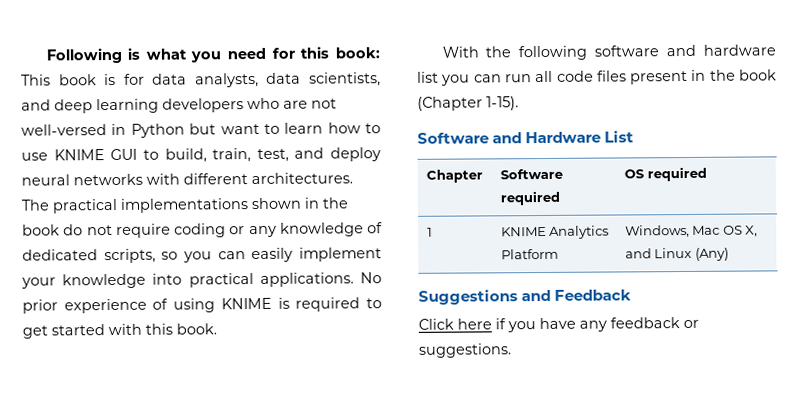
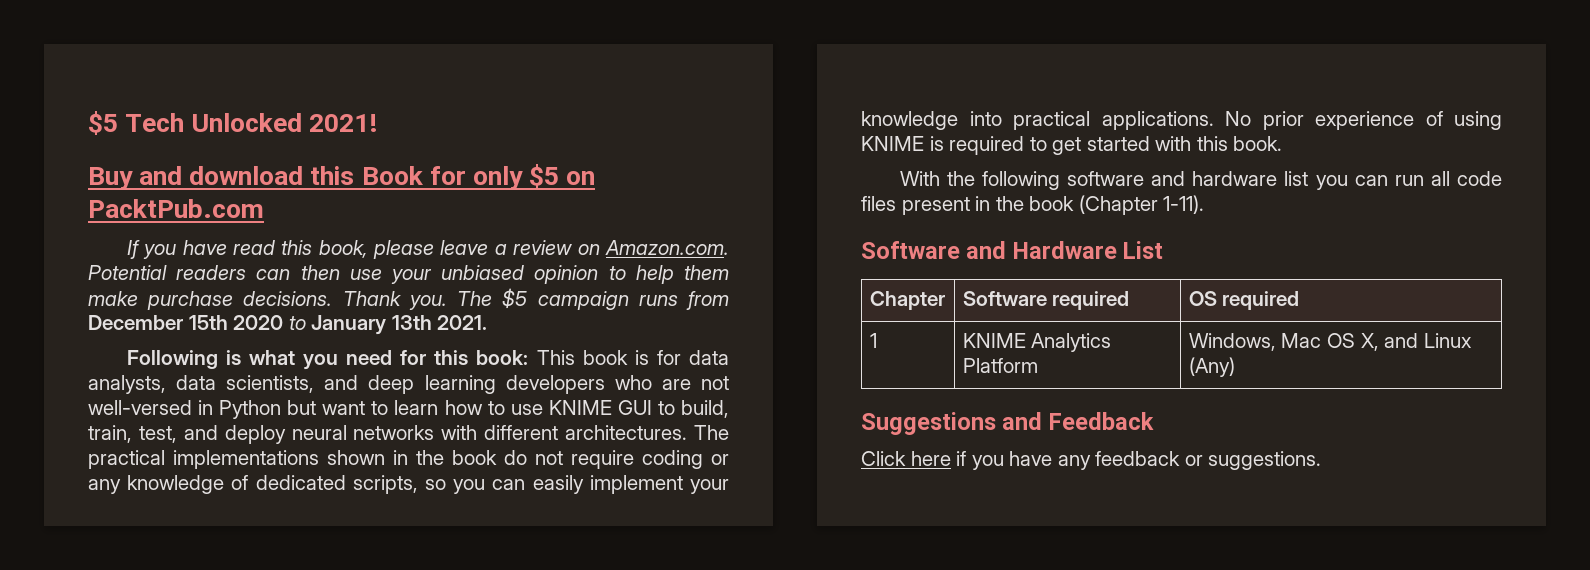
(45, 55) none -> [88,111,379,135] [88,164,596,190] [88,199,264,218] [126,240,729,259] [88,265,729,284] [88,288,729,310] [88,315,488,335] $5 Tech Unlocked 2021! // Buy and download this Book for only $5 on PacktPub.com // If you have read this book, please leave a review on Amazon.com. Potential readers can then use your unbiased opinion to help them make purchase decisions. Thank you. The $5 campaign runs from December 15th 2020 to January 13th 2021. //
[486,96,519,111] 1-15). -> [1163,195,1205,214] 1-11).

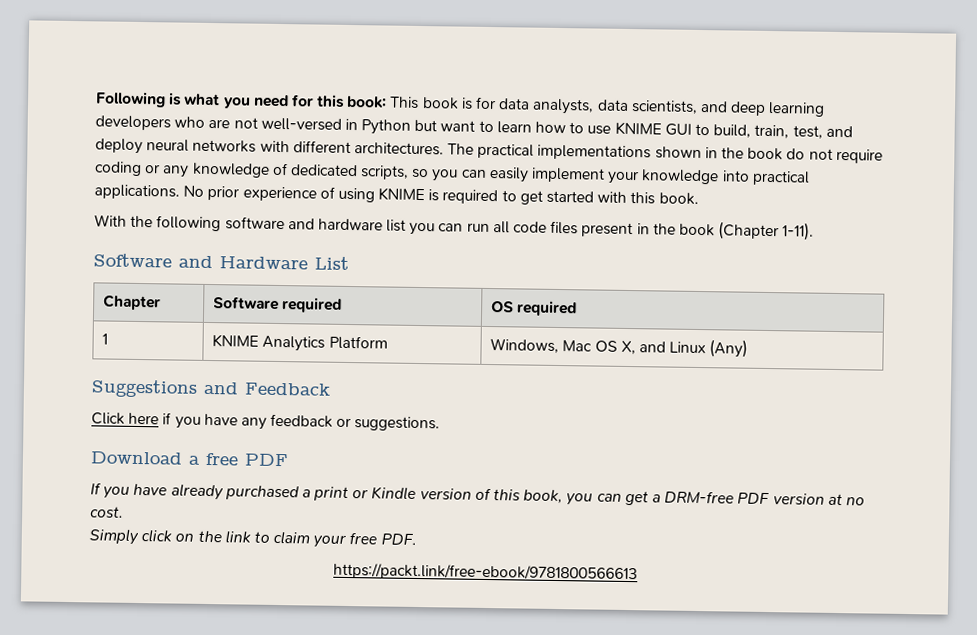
[88,111,379,135] [88,164,596,190] [88,199,264,218] [126,240,729,259] [88,265,729,284] [88,288,729,310] [88,315,488,335] $5 Tech Unlocked 2021! // Buy and download this Book for only $5 on PacktPub.com // If you have read this book, please leave a review on Amazon.com. Potential readers can then use your unbiased opinion to help them make purchase decisions. Thank you. The $5 campaign runs from December 15th 2020 to January 13th 2021. // -> (95, 99) none
(1322, 460) none -> [90,451,289,467] [90,482,865,506] [90,506,124,518] [89,528,417,548] [332,562,638,583] // Download a free PDF // If you have already purchased a print or Kindle version of this book, you can get a DRM-free PDF version at no cost. // Simply click on the link to claim your free PDF. // https://packt.link/free-ebook/9781800566613

